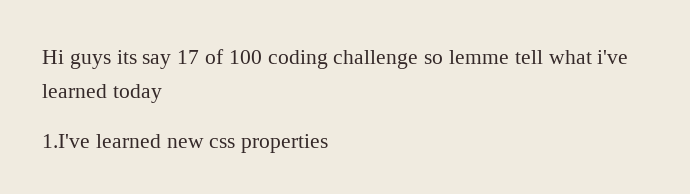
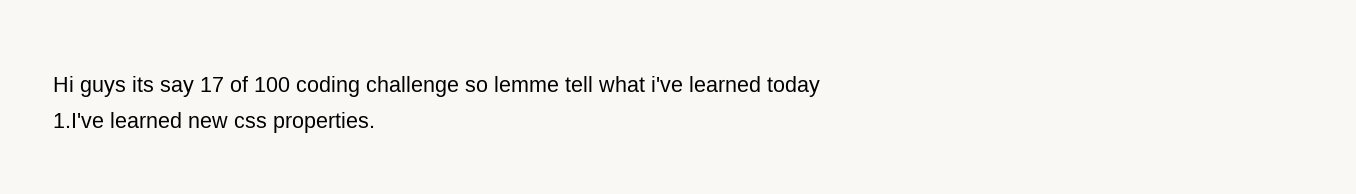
[241,134,329,153] properties -> [273,112,375,133] properties.

